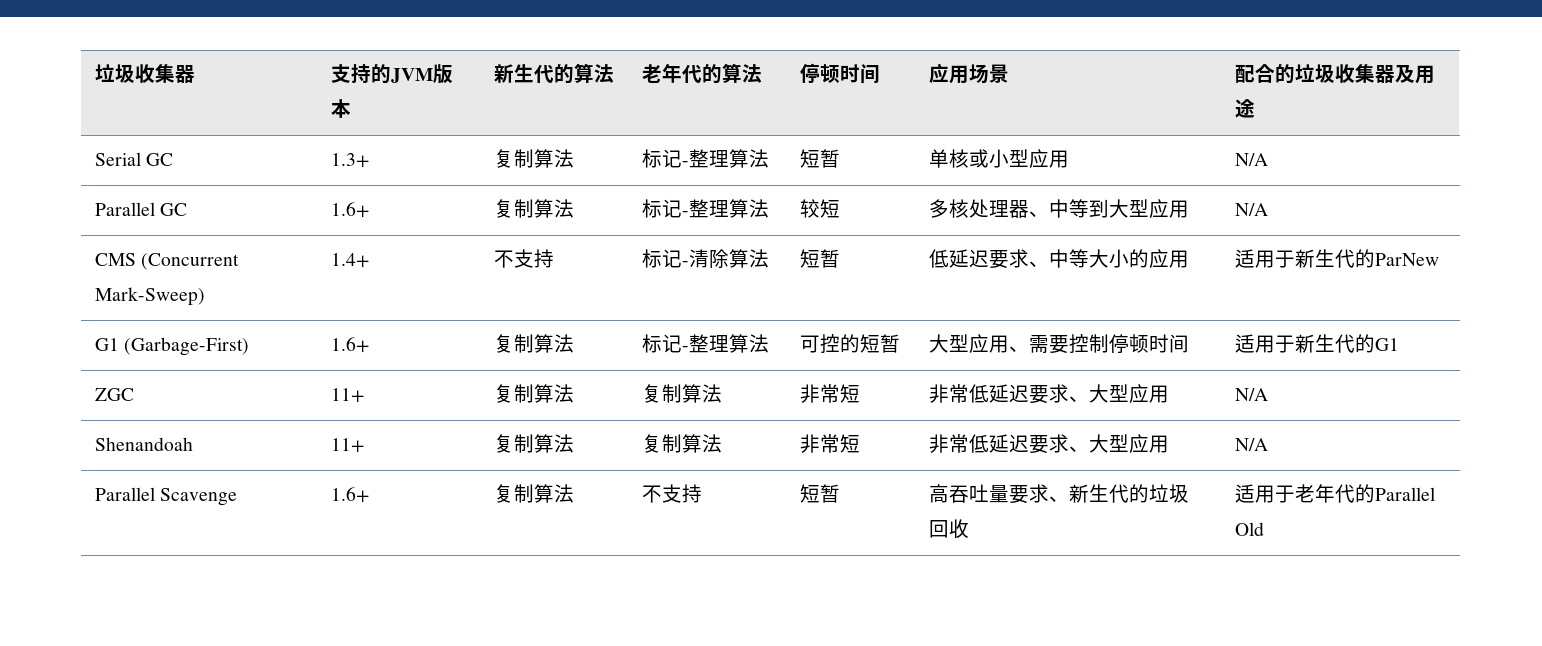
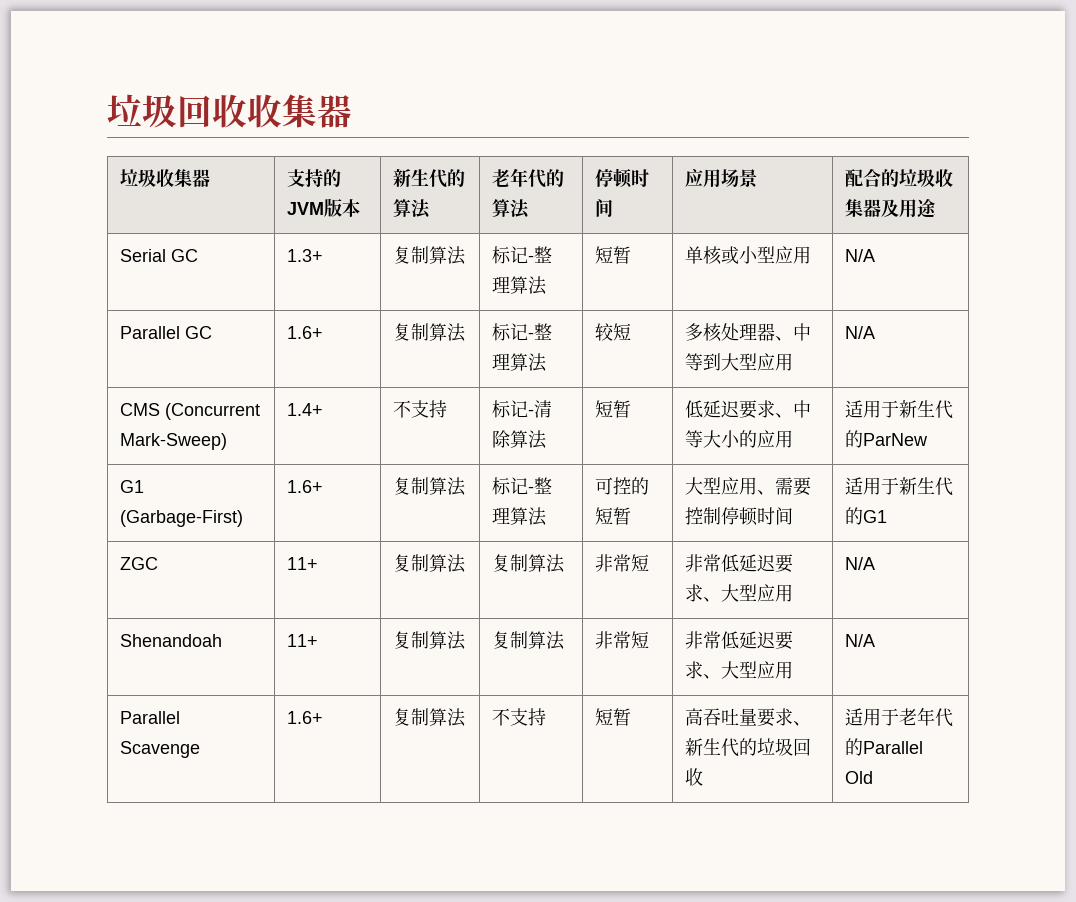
[94,64,135,83] 垃圾 -> [107,94,352,128] [120,169,157,187] 垃圾回收收集器 // 垃圾

